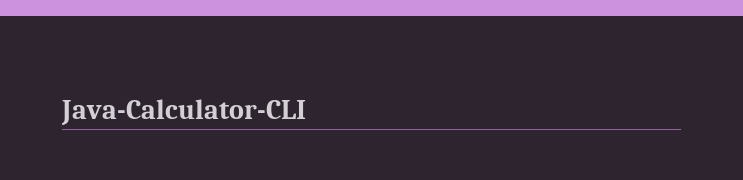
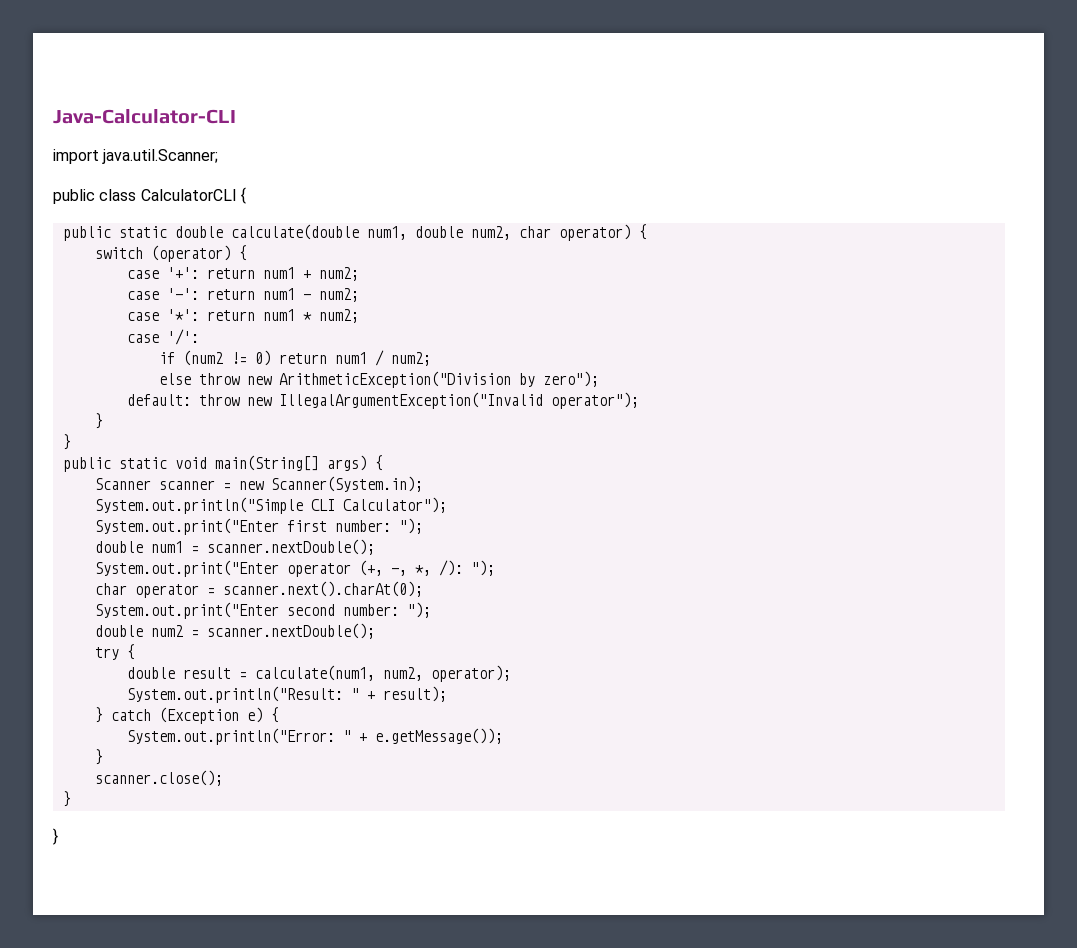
(306, 112) none -> [53,149,219,164] [53,187,246,204] [62,224,647,241] [94,245,247,262] [126,267,359,281] [126,288,359,302] [126,309,359,323] [126,329,199,345] [158,350,431,366] [158,371,599,388] [126,392,639,409] [94,413,103,429] [62,434,71,450] [62,455,383,472] [94,476,423,492] [94,497,447,514] [94,518,423,535] [94,539,375,555] [94,560,495,577] [94,581,423,598] [94,602,431,619] [94,623,375,639] [94,644,135,660] [126,665,511,682] [126,686,447,703] [94,707,279,724] [126,728,503,745] [94,749,103,765] [94,770,223,786] [62,791,71,807] [53,828,58,845] // import java.util.Scanner; // public class CalculatorCLI { // public static double calculate(double num1, double num2, char operator) { // switch (operator) { // case '+': return num1 + num2; // case '-': return num1 - num2; // case '*': return num1 * num2; // case '/': // if (num2 != 0) return num1 / num2; // else throw new ArithmeticException("Division by zero"); // default: throw new IllegalArgumentException("Invalid operator"); // } // } // public static void main(String[] args) { // Scanner scanner = new Scanner(System.in); // System.out.println("Simple CLI Calculator"); // System.out.print("Enter first number: "); // double num1 = scanner.nextDouble(); // System.out.print("Enter operator (+, -, *, /): "); // char operator = scanner.next().charAt(0); // System.out.print("Enter second number: "); // double num2 = scanner.nextDouble(); // try { // double result = calculate(num1, num2, operator); // System.out.println("Result: " + result); // } catch (Exception e) { // System.out.println("Error: " + e.getMessage()); // } // scanner.close(); // } // }

